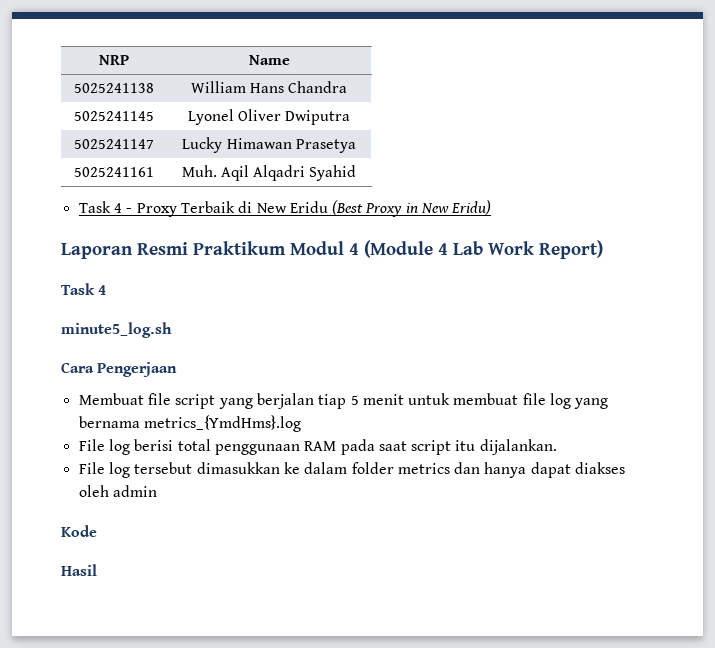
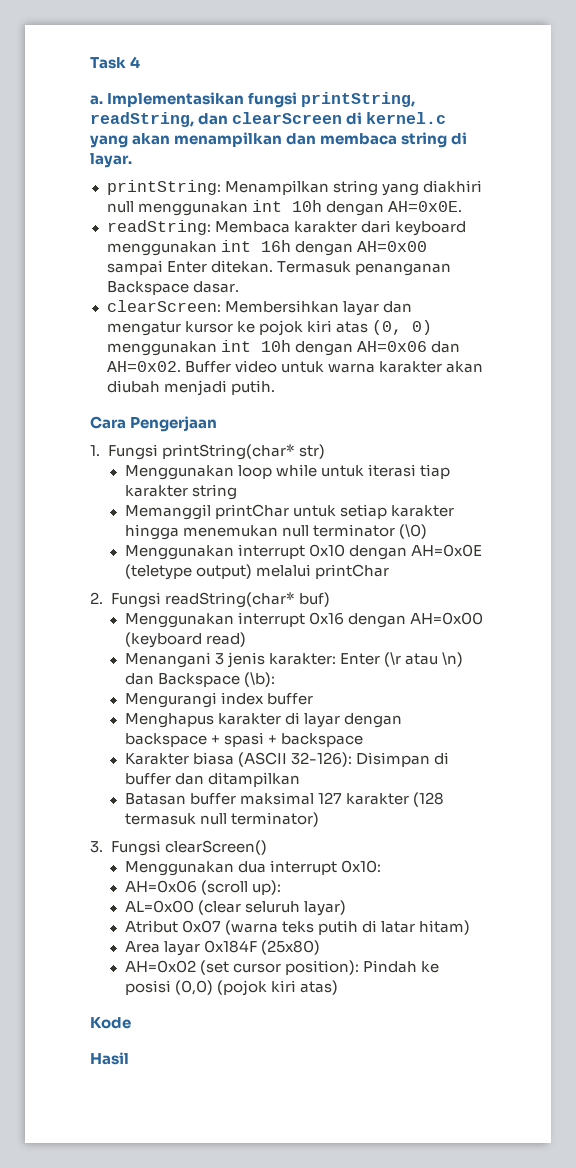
[99,55,129,65] [248,55,290,65] [74,83,154,93] [190,81,348,93] [74,111,154,121] [187,109,351,125] [74,139,154,149] [182,137,356,153] [74,167,154,177] [181,165,357,181] [78,200,492,217] [61,240,603,259] [61,283,107,295] [61,322,172,338] [61,362,178,377] [78,393,609,409] [78,415,301,432] [78,439,557,455] [78,462,626,478] [78,485,157,497] NRP | Name // 5025241138 | William Hans Chandra // 5025241145 | Lyonel Oliver Dwiputra // 5025241147 | Lucky Himawan Prasetya // 5025241161 | Muh. Aqil Alqadri Syahid // Task 4 - Proxy Terbaik di New Eridu (Best Proxy in New Eridu) // Laporan Resmi Praktikum Modul 4 (Module 4 Lab Work Report) // Task 4 // minute5_log.sh // Cara Pengerjaan // Membuat file script yang berjalan tiap 5 menit untuk membuat file log yang bernama metrics_{YmdHms}.log // File log berisi total penggunaan RAM pada saat script itu dijalankan. // File log tersebut dimasukkan ke dalam folder metrics dan hanya dapat diakses oleh admin -> [90,56,141,69] [90,92,416,108] [90,112,447,127] [90,132,468,148] [90,153,132,168] [106,180,482,196] [106,200,462,216] [106,220,466,236] [106,240,427,256] [106,260,451,276] [106,281,239,295] [106,300,412,316] [106,320,432,336] [106,340,460,356] [106,360,483,373] [106,380,275,396] [90,416,218,432] [90,444,326,460] [124,464,450,480] [124,484,237,500] [124,504,454,520] [124,524,427,540] [124,544,482,560] [124,564,389,580] [90,592,330,608] [124,612,483,628] [124,632,246,648] [124,652,463,668] [124,672,275,687] [124,692,313,708] [124,712,402,728] [124,732,363,747] [124,752,449,767] [124,772,300,787] [124,792,444,807] [124,812,319,827] [90,840,267,856] [124,860,381,876] [124,880,281,895] [124,900,346,916] [124,920,470,935] [124,940,320,956] [124,960,439,975] [124,980,338,996] Task 4 // a. Implementasikan fungsi printString, readString, dan clearScreen di kernel.c yang akan menampilkan dan membaca string di layar. // printString: Menampilkan string yang diakhiri null menggunakan int 10h dengan AH=0x0E. // readString: Membaca karakter dari keyboard menggunakan int 16h dengan AH=0x00 sampai Enter ditekan. Termasuk penanganan Backspace dasar. // clearScreen: Membersihkan layar dan mengatur kursor ke pojok kiri atas (0, 0) menggunakan int 10h dengan AH=0x06 dan AH=0x02. Buffer video untuk warna karakter akan diubah menjadi putih. // Cara Pengerjaan // 1. Fungsi printString(char* str) // Menggunakan loop while untuk iterasi tiap karakter string // Memanggil printChar untuk setiap karakter hingga menemukan null terminator (\0) // Menggunakan interrupt 0x10 dengan AH=0x0E (teletype output) melalui printChar // 2. Fungsi readString(char* buf) // Menggunakan interrupt 0x16 dengan AH=0x00 (keyboard read) // Menangani 3 jenis karakter: Enter (\r atau \n) dan Backspace (\b): // Mengurangi index buffer // Menghapus karakter di layar dengan backspace + spasi + backspace // Karakter biasa (ASCII 32-126): Disimpan di buffer dan ditampilkan // Batasan buffer maksimal 127 karakter (128 termasuk null terminator) // 3. Fungsi clearScreen() // Menggunakan dua interrupt 0x10: // AH=0x06 (scroll up): // AL=0x00 (clear seluruh layar) // Atribut 0x07 (warna teks putih di latar hitam) // Area layar 0x184F (25x80) // AH=0x02 (set cursor position): Pindah ke posisi (0,0) (pojok kiri atas)

